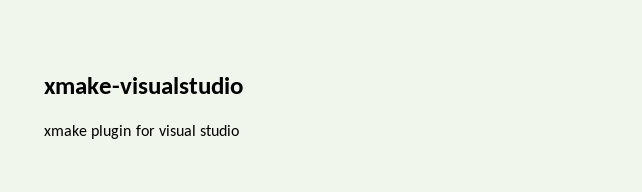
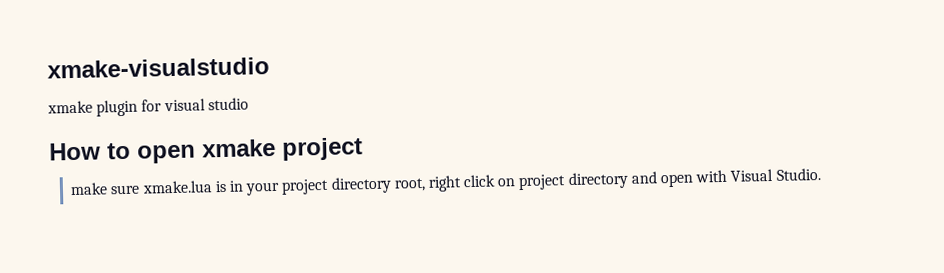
(240, 130) none -> [49,137,363,164] [70,168,821,196] // How to open xmake project // make sure xmake.lua is in your project directory root, right click on project directory and open with Visual Studio.

